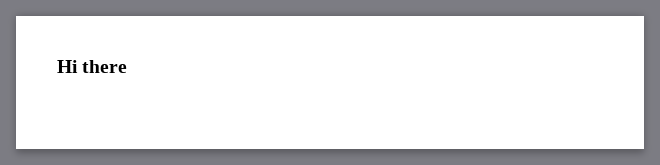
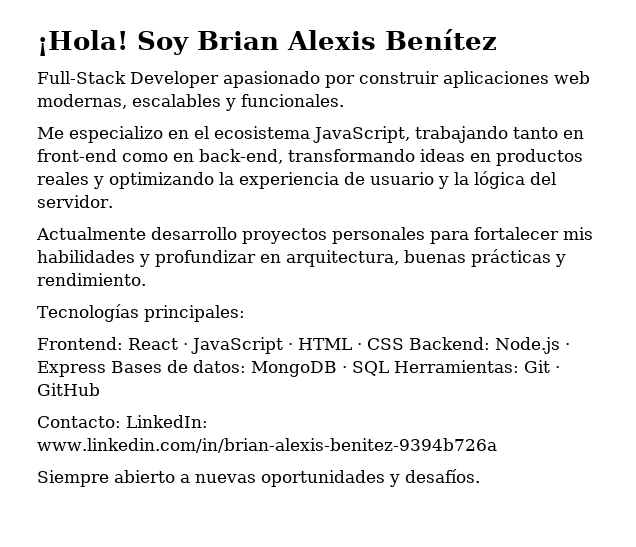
[57,60,128,73] Hi there -> [37,29,497,56] [37,71,590,88] [37,94,344,111] [37,126,584,143] [37,149,583,166] [37,171,556,189] [37,195,113,208] [36,227,593,244] [37,249,566,267] [37,273,146,286] [37,304,245,322] [37,337,570,354] [37,360,560,377] [37,383,100,396] [37,415,208,428] [37,438,497,453] [37,469,480,487] ¡Hola! Soy Brian Alexis Benítez // Full-Stack Developer apasionado por construir aplicaciones web modernas, escalables y funcionales. // Me especializo en el ecosistema JavaScript, trabajando tanto en front-end como en back-end, transformando ideas en productos reales y optimizando la experiencia de usuario y la lógica del servidor. // Actualmente desarrollo proyectos personales para fortalecer mis habilidades y profundizar en arquitectura, buenas prácticas y rendimiento. // Tecnologías principales: // Frontend: React · JavaScript · HTML · CSS Backend: Node.js · Express Bases de datos: MongoDB · SQL Herramientas: Git · GitHub // Contacto: LinkedIn: www.linkedin.com/in/brian-alexis-benitez-9394b726a // Siempre abierto a nuevas oportunidades y desafíos.

